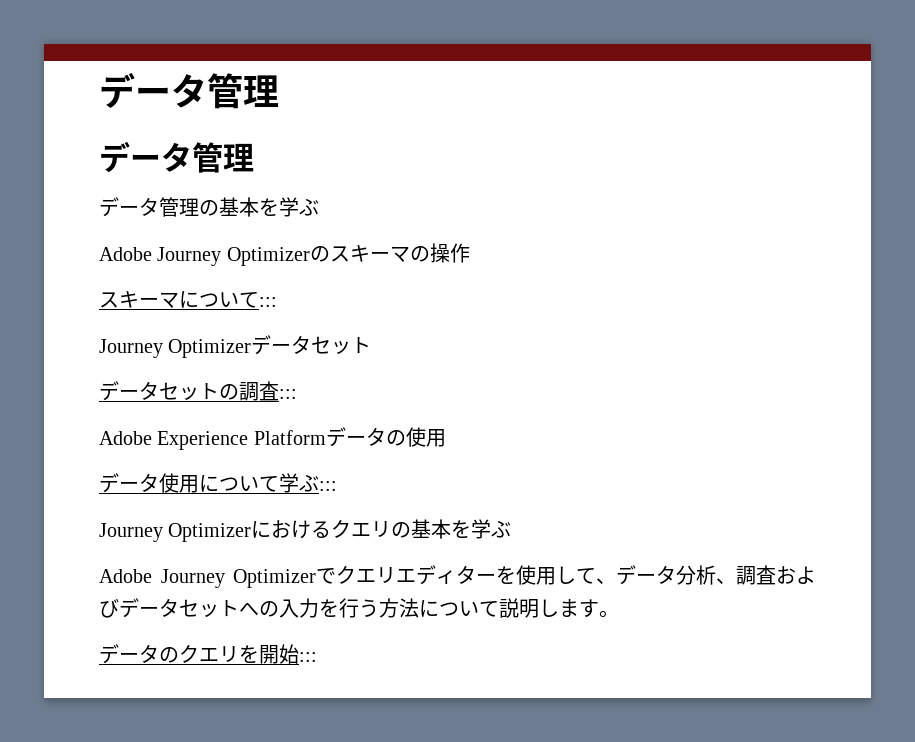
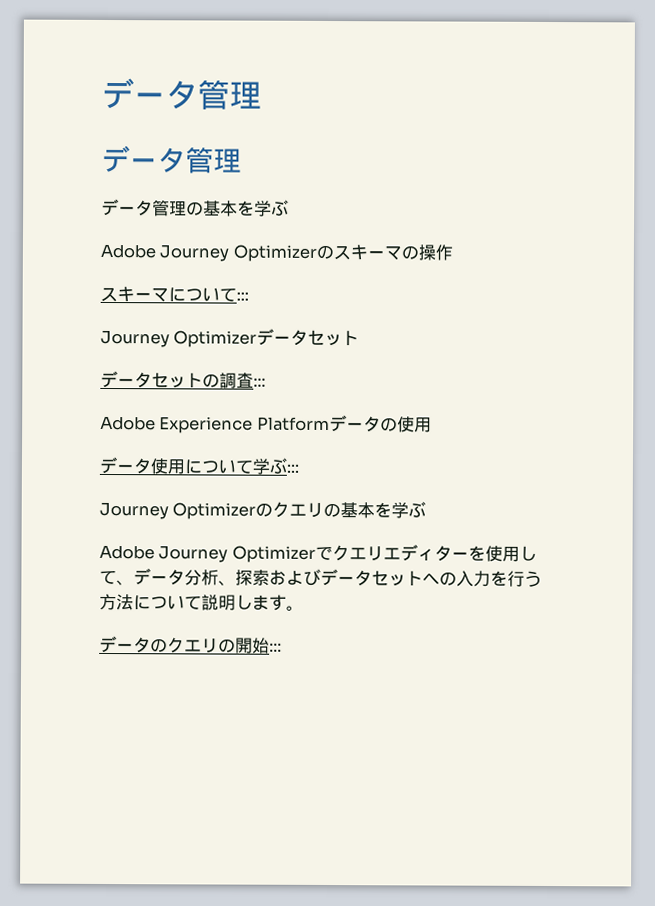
[251,520,332,539] における -> [255,502,274,517] の
[736,565,776,585] 調査 -> [235,569,270,586] 探索
[239,645,259,663] を -> [218,638,236,653] の

